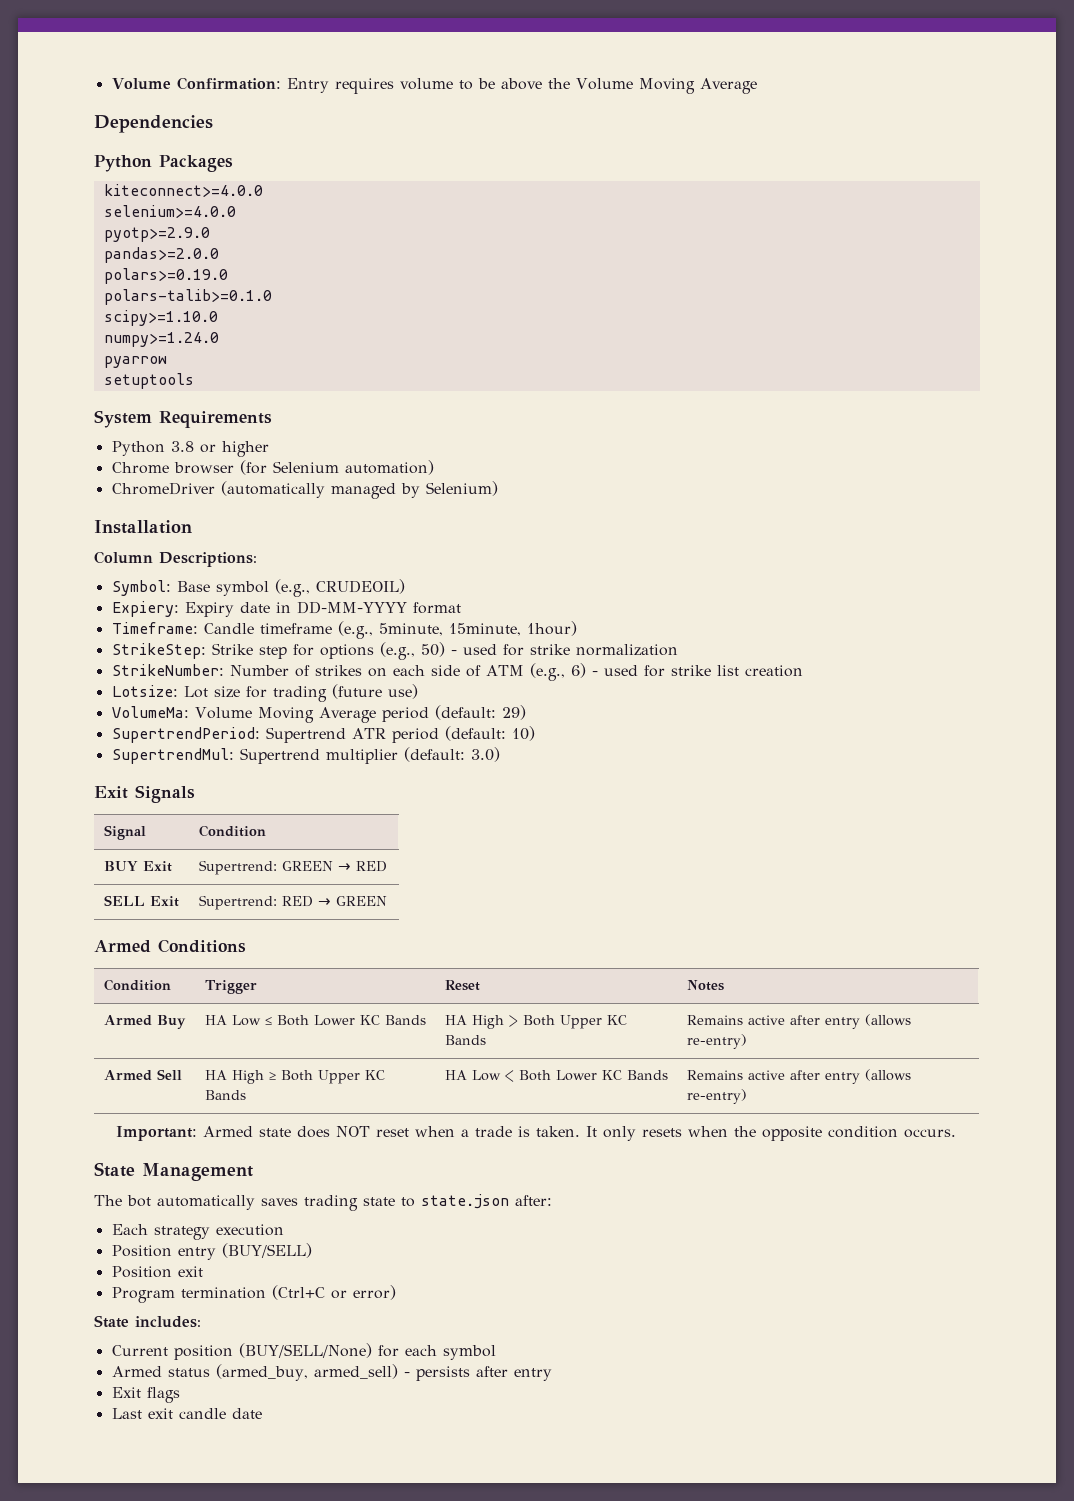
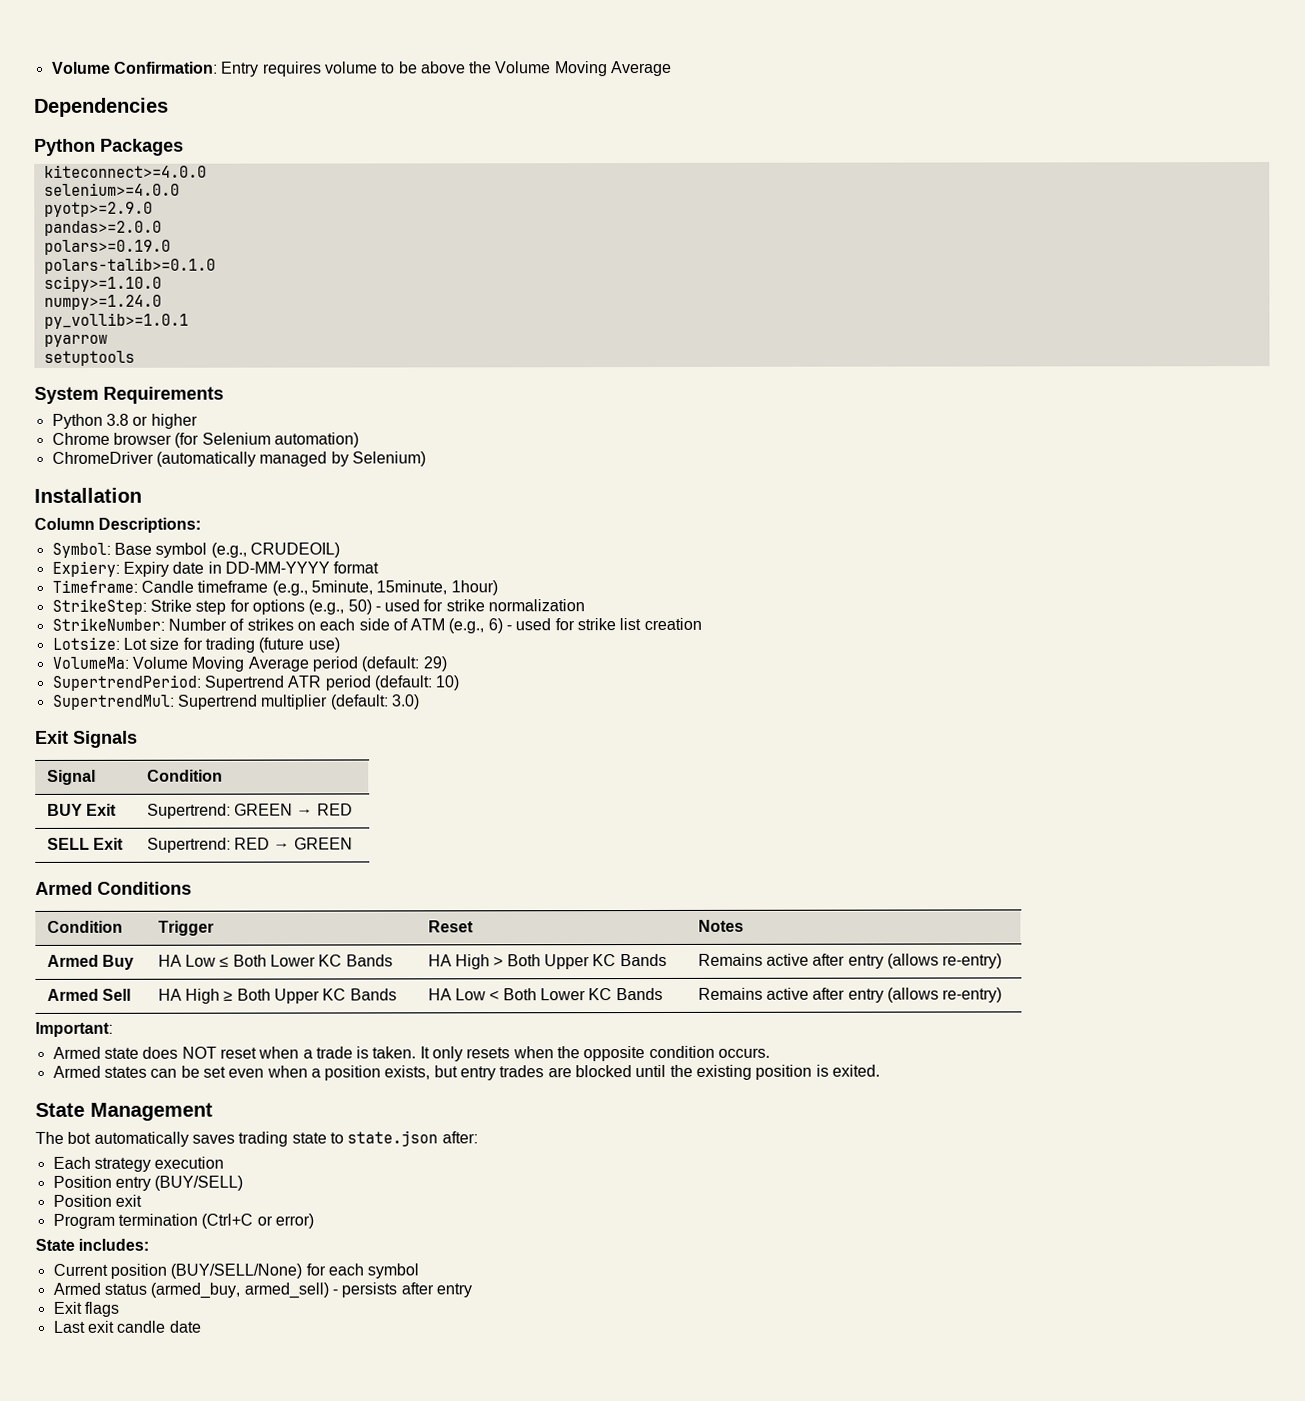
(219, 339) none -> [43,312,189,329] // py_vollib>=1.0.1
(197, 1133) none -> (113, 1029) //
(956, 1133) none -> [52,1064,881,1081] // Armed states can be set even when a position exists, but entry trades are blocked until the existing position is exited.

